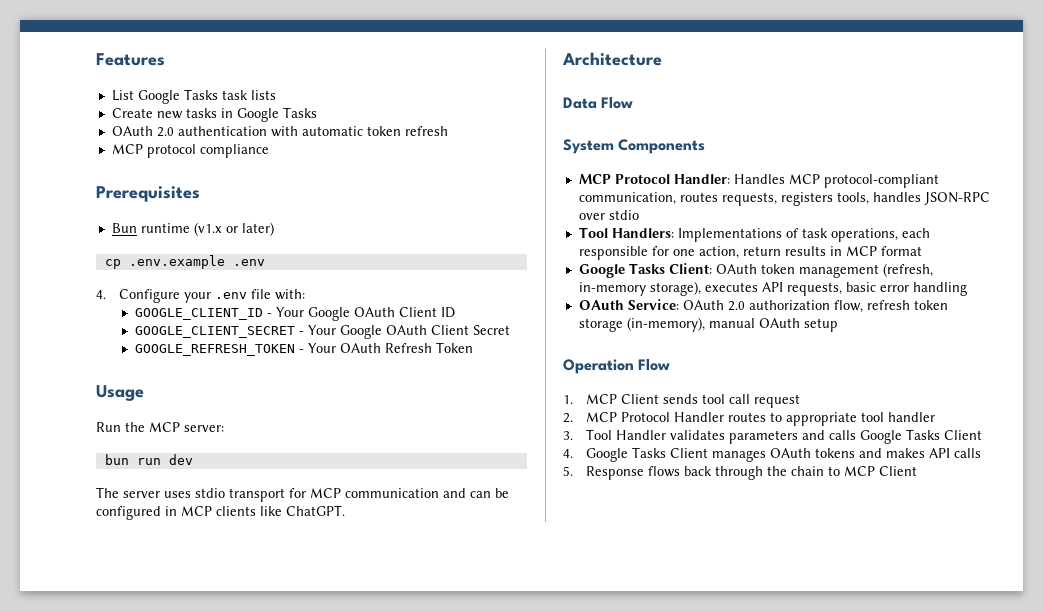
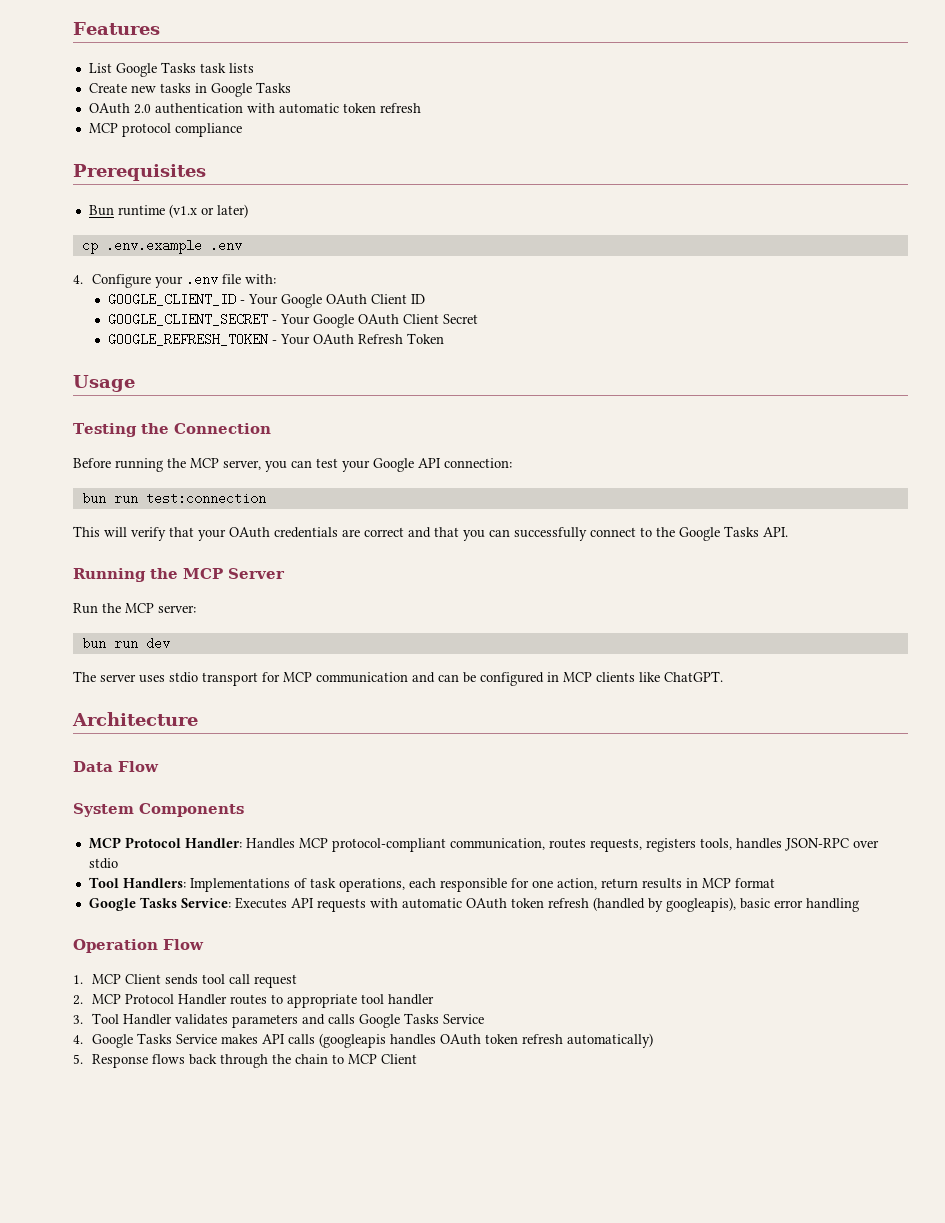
(144, 393) none -> [73,423,271,437] [73,458,512,472] [81,492,266,505] [73,526,788,541] [73,568,285,582] // Testing the Connection // Before running the MCP server, you can test your Google API connection: // bun run test:connection // This will verify that your OAuth credentials are correct and that you can successfully connect to the Google Tasks API. // Running the MCP Server
[668,263,933,278] [578,281,967,296] [578,299,948,313] [578,317,838,332] Client: OAuth token management (refresh, in-memory storage), executes API requests, basic error handling // OAuth Service: OAuth 2.0 authorization flow, refresh token storage (in-memory), manual OAuth setup -> [180,897,859,912] Service: Executes API requests with automatic OAuth token refresh (handled by googleapis), basic error handling
[943,430,982,440] Client -> [443,1014,485,1024] Service
[669,448,981,462] Client manages OAuth tokens and makes API calls -> [176,1033,654,1048] Service makes API calls (googleapis handles OAuth token refresh automatically)

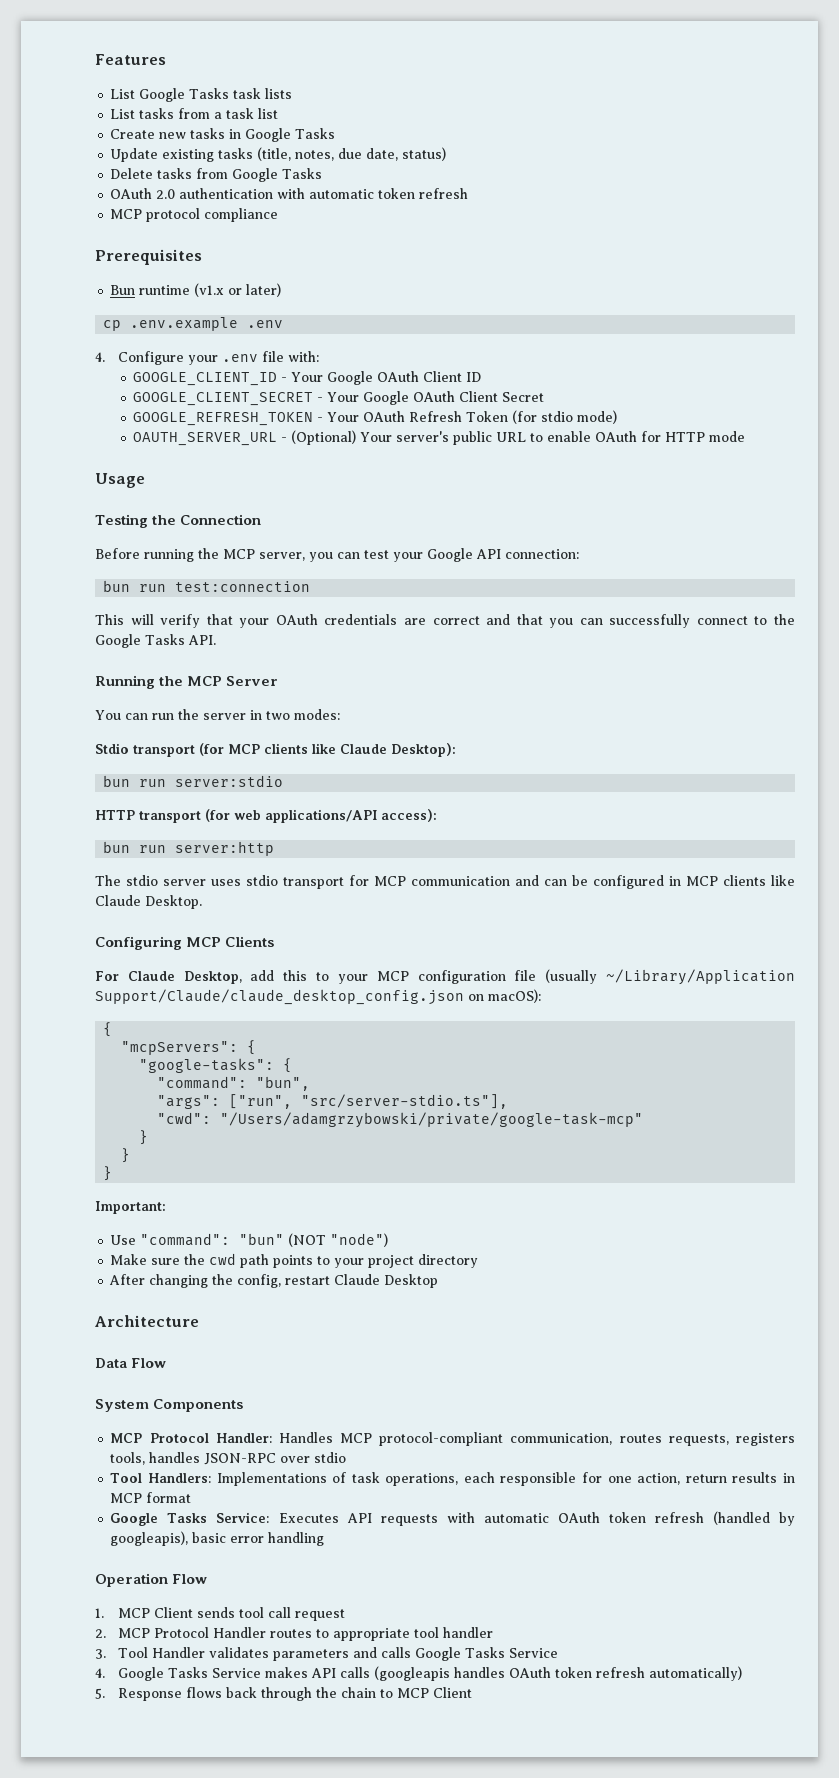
(254, 68) none -> [110,108,279,119] // List tasks from a task list
(291, 87) none -> [110,147,447,162] [110,168,323,182] // Update existing tasks (title, notes, due date, status) // Delete tasks from Google Tasks
(445, 338) none -> [512,410,618,424] [133,430,746,446] (for stdio mode) // OAUTH_SERVER_URL - (Optional) Your server's public URL to enable OAuth for HTTP mode
[73,603,196,614] [81,637,170,650] Run the MCP server: // bun run dev -> [95,709,340,720] [95,743,456,757] [103,775,284,787] [95,809,437,823] [103,841,275,856] You can run the server in two modes: // Stdio transport (for MCP clients like Claude Desktop): // bun run server:stdio // HTTP transport (for web applications/API access): // bun run server:http
(96, 676) none -> [126,875,158,886] stdio
[664,671,723,682] ChatGPT. -> [95,895,202,909] [95,936,275,950] [95,969,795,985] [95,989,541,1005] [103,1022,113,1037] [121,1040,257,1055] [139,1058,293,1073] [157,1076,311,1091] [157,1094,509,1109] [157,1112,644,1128] [139,1130,149,1145] [121,1148,131,1163] [103,1166,113,1181] [95,1201,166,1214] [110,1233,389,1247] [110,1253,479,1268] [109,1274,439,1288] Claude Desktop. // Configuring MCP Clients // For Claude Desktop, add this to your MCP configuration file (usually ~/Library/Application Support/Claude/claude_desktop_config.json on macOS): // { // "mcpServers": { // "google-tasks": { // "command": "bun", // "args": ["run", "src/server-stdio.ts"], // "cwd": "/Users/adamgrzybowski/private/google-task-mcp" // } // } // } // Important: // Use "command": "bun" (NOT "node") // Make sure the cwd path points to your project directory // After changing the config, restart Claude Desktop

